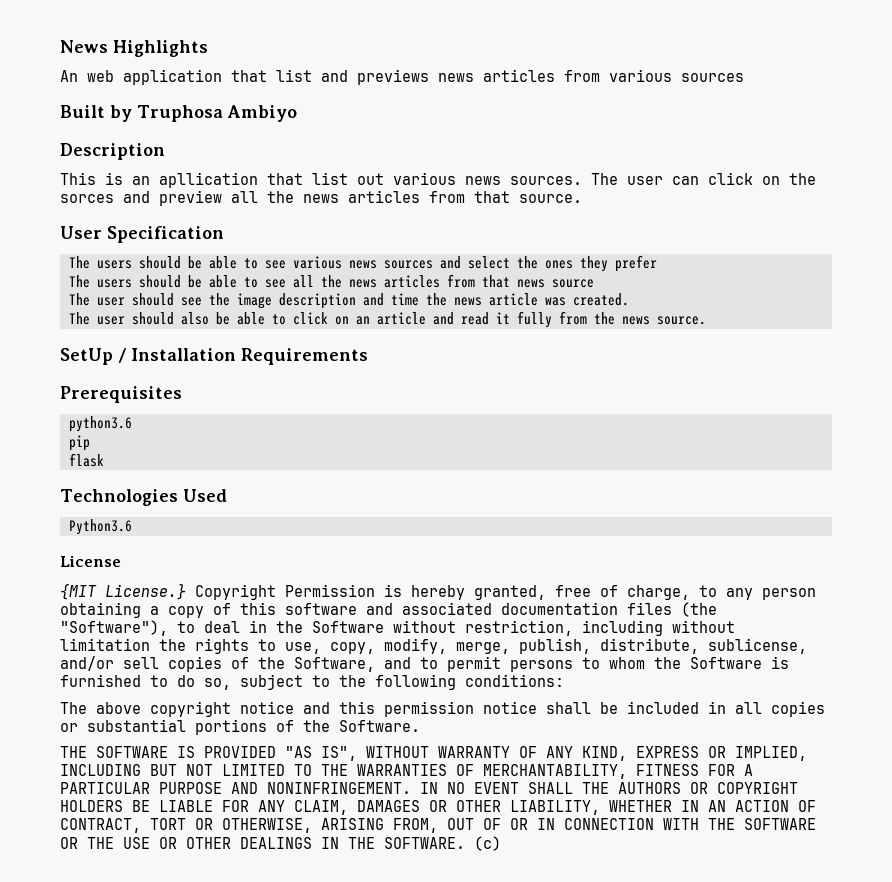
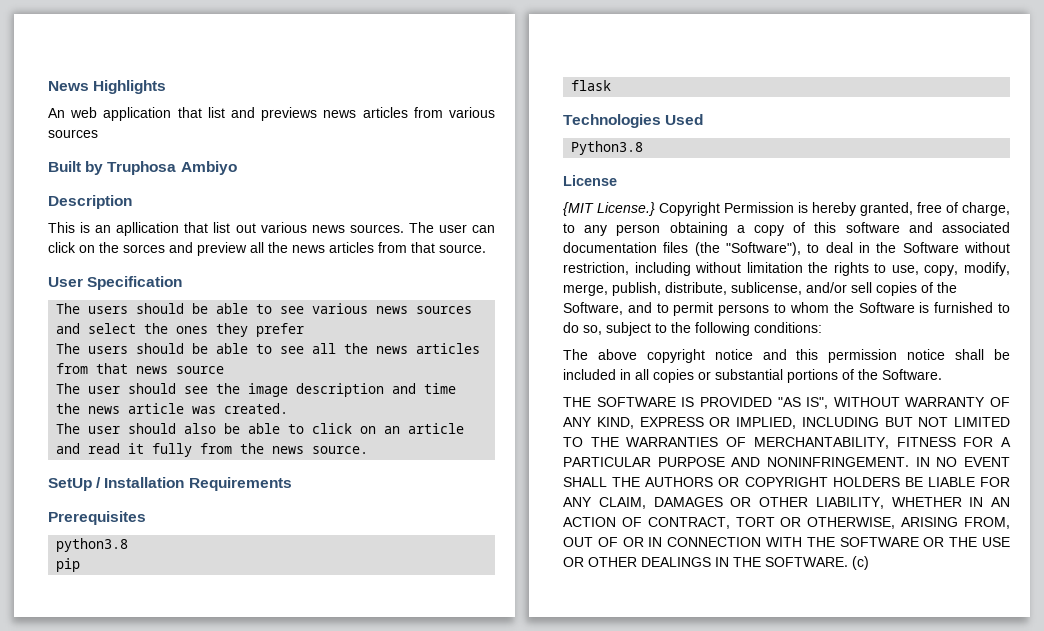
[68,416,132,432] python3.6 -> [56,538,129,552] python3.8
[68,519,132,535] Python3.6 -> [571,141,644,155] Python3.8

